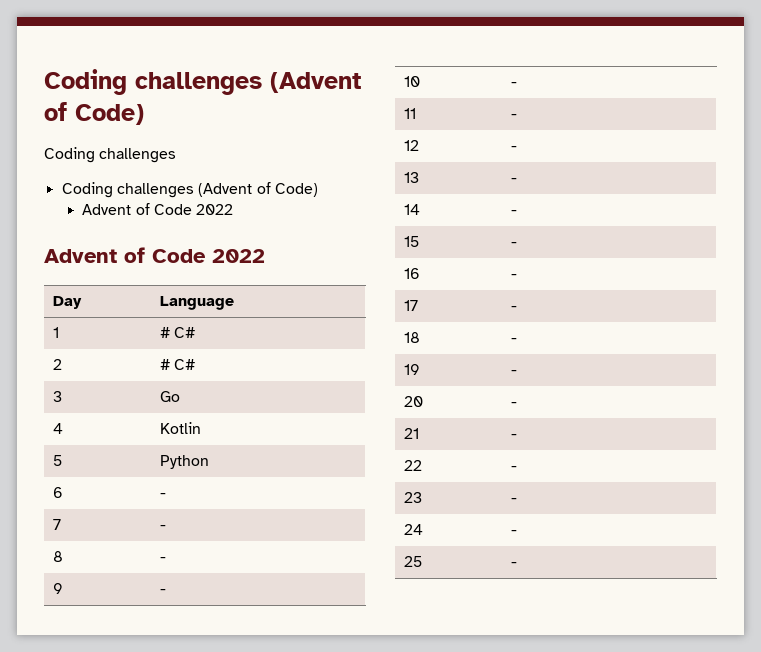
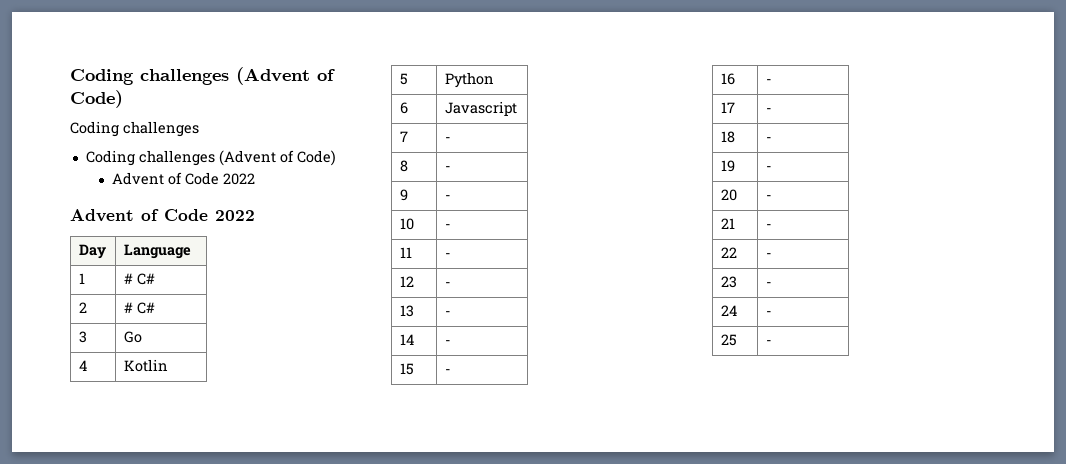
[159,493,166,498] - -> [444,101,517,116] Javascript

